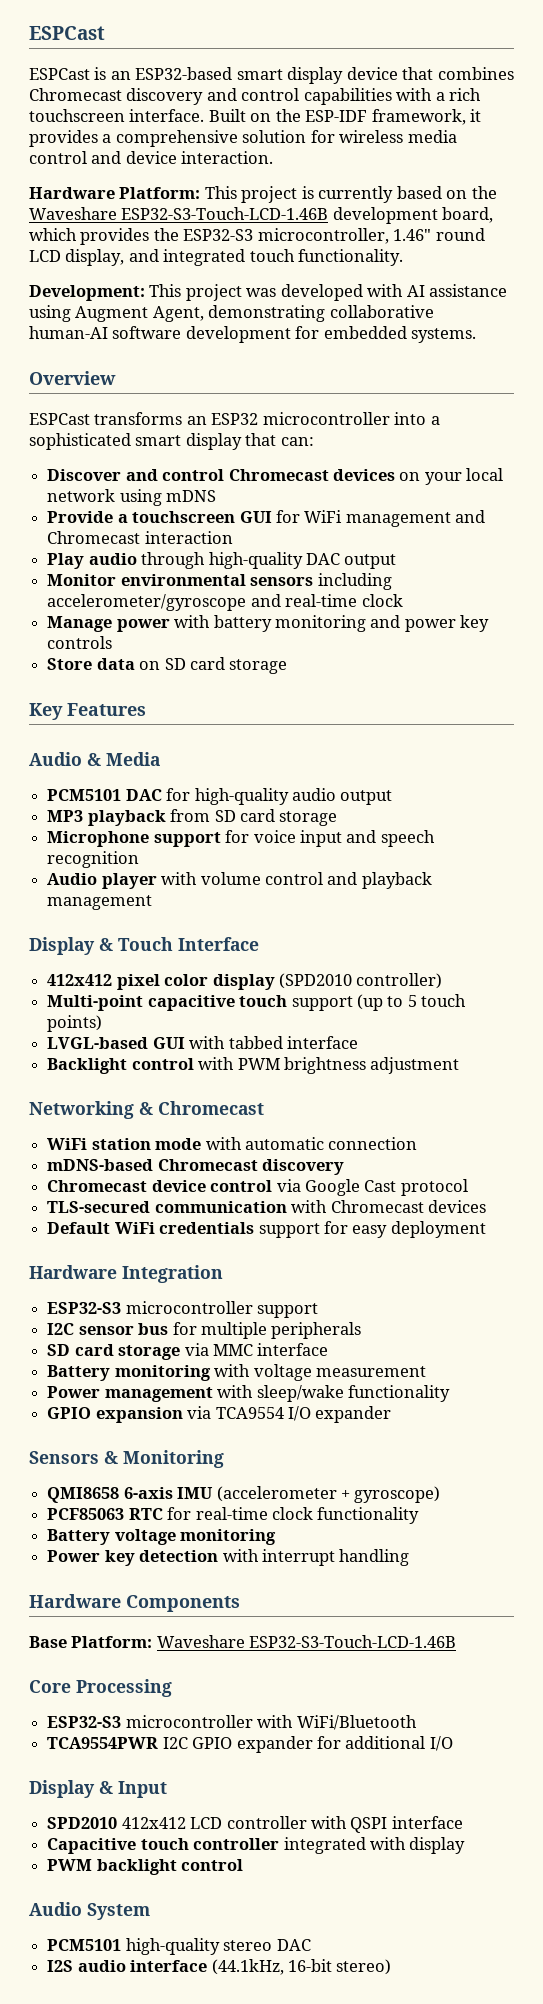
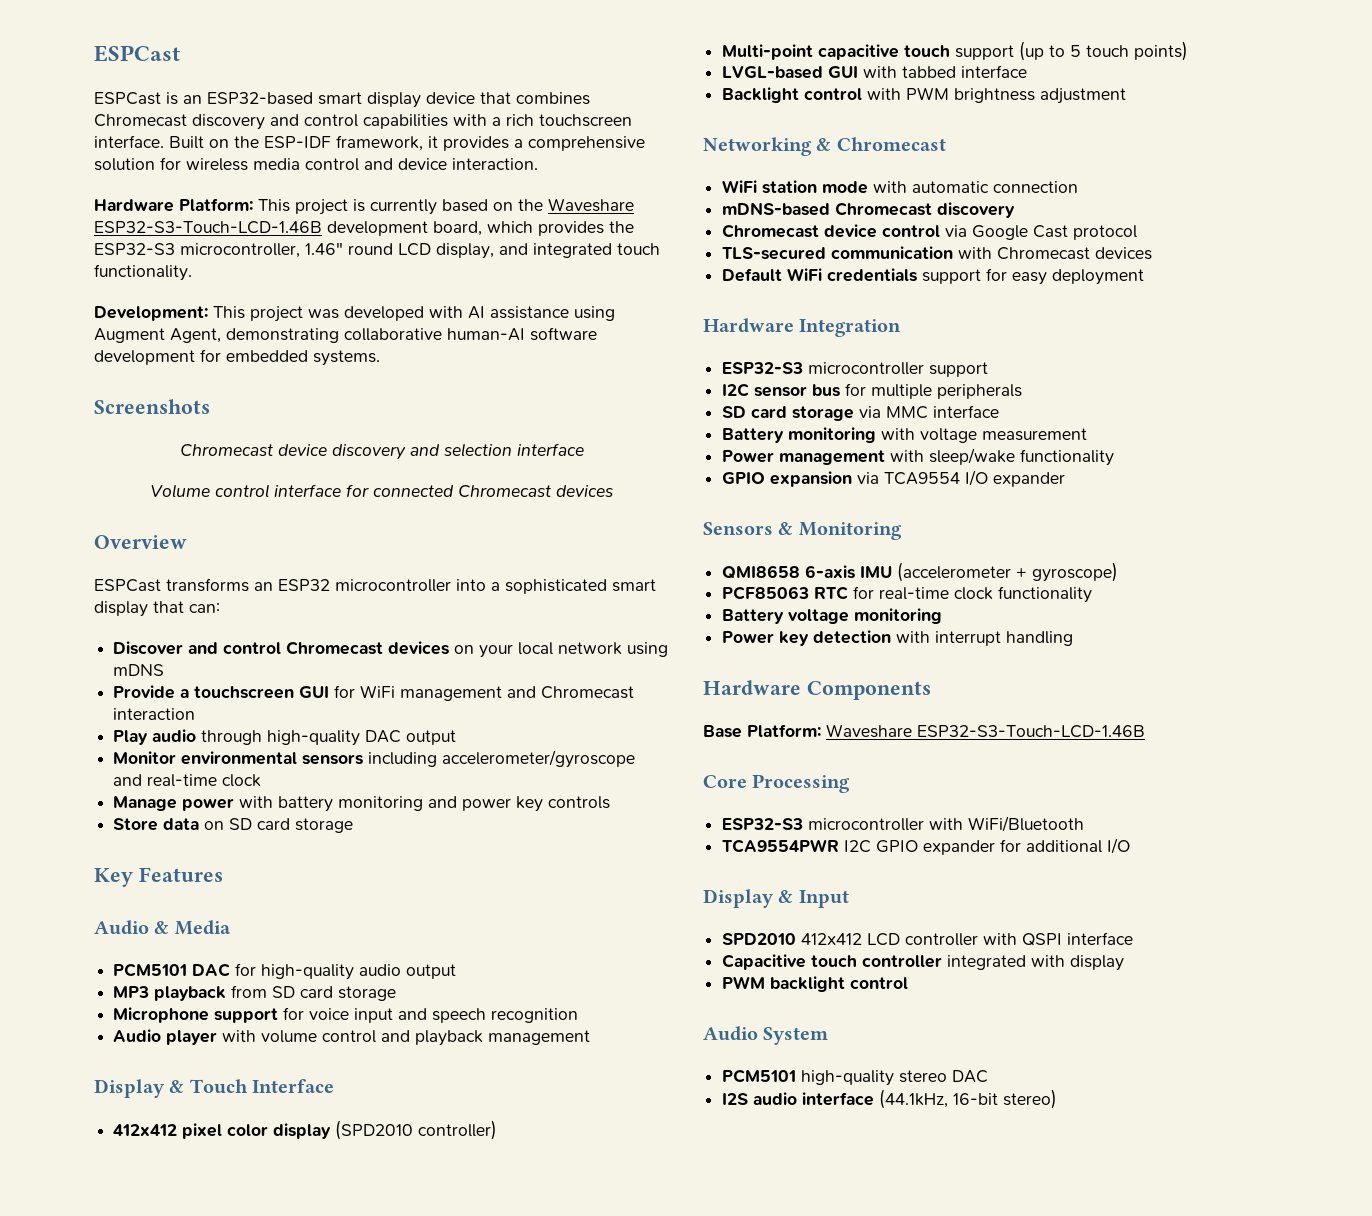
(477, 335) none -> [94,399,210,414] [179,443,584,460] [150,484,614,498] // Screenshots // Chromecast device discovery and selection interface // Volume control interface for connected Chromecast devices

